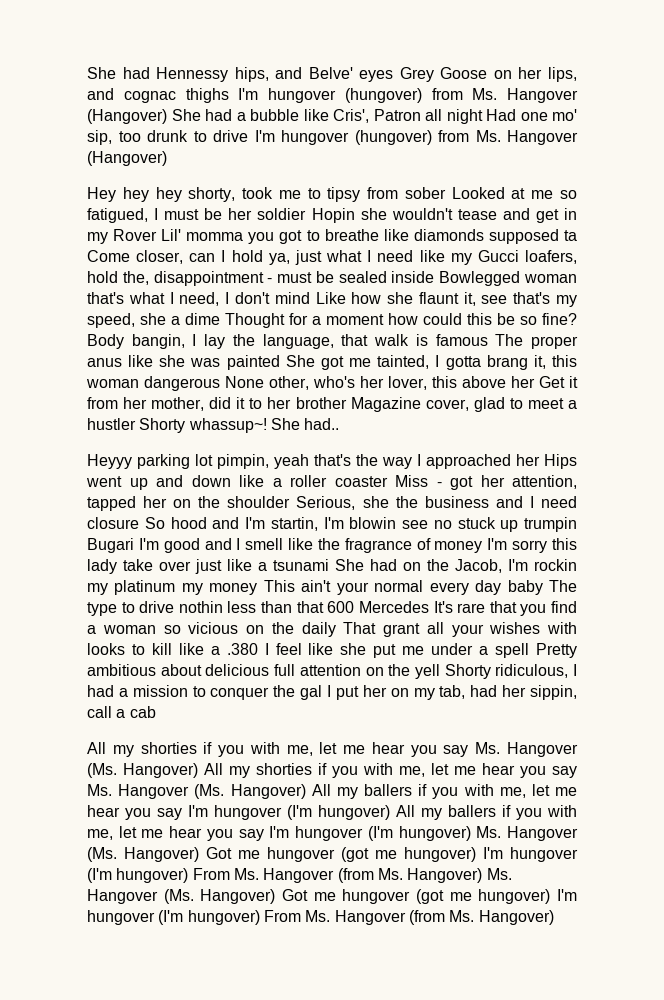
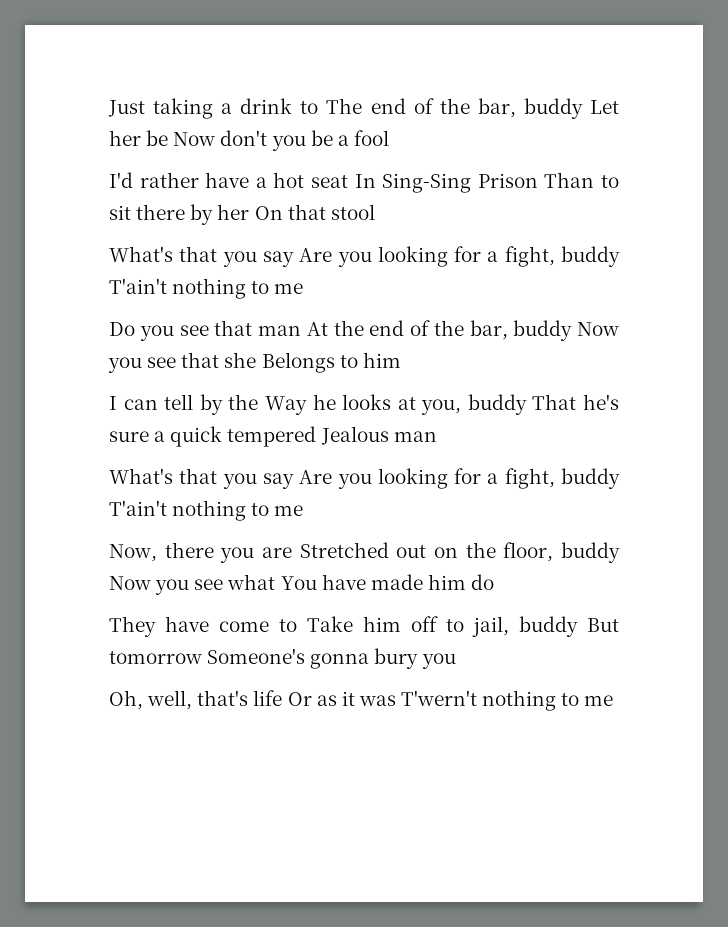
[87,67,578,82] [87,88,578,103] [87,109,577,124] [87,130,578,145] [87,151,167,166] [87,187,577,202] [87,208,577,223] [87,229,577,244] [87,250,577,265] [87,271,577,286] [87,292,577,307] [87,313,577,328] [87,334,579,349] [87,355,577,370] [86,376,578,391] [87,397,577,412] [87,418,340,433] [87,454,577,469] [86,475,577,490] [87,496,578,511] [87,517,577,532] [87,538,578,553] [87,559,577,574] [87,580,577,595] [87,601,578,616] [87,622,577,637] [87,643,577,658] [87,664,577,679] [87,685,577,700] [87,706,156,718] [87,742,578,757] [87,763,577,778] [87,784,578,799] [87,805,577,820] [87,826,579,841] [87,847,578,862] [87,868,512,883] [87,889,577,904] [87,910,554,925] She had Hennessy hips, and Belve' eyes Grey Goose on her lips, and cognac thighs I'm hungover (hungover) from Ms. Hangover (Hangover) She had a bubble like Cris', Patron all night Had one mo' sip, too drunk to drive I'm hungover (hungover) from Ms. Hangover (Hangover) // Hey hey hey shorty, took me to tipsy from sober Looked at me so fatigued, I must be her soldier Hopin she wouldn't tease and get in my Rover Lil' momma you got to breathe like diamonds supposed ta Come closer, can I hold ya, just what I need like my Gucci loafers, hold the, disappointment - must be sealed inside Bowlegged woman that's what I need, I don't mind Like how she flaunt it, see that's my speed, she a dime Thought for a moment how could this be so fine? Body bangin, I lay the language, that walk is famous The proper anus like she was painted She got me tainted, I gotta brang it, this woman dangerous None other, who's her lover, this above her Get it from her mother, did it to her brother Magazine cover, glad to meet a hustler Shorty whassup~! She had.. // Heyyy parking lot pimpin, yeah that's the way I approached her Hips went up and down like a roller coaster Miss - got her attention, tapped her on the shoulder Serious, she the business and I need closure So hood and I'm startin, I'm blowin see no stuck up trumpin Bugari I'm good and I smell like the fragrance of money I'm sorry this lady take over just like a tsunami She had on the Jacob, I'm rockin my platinum my money This ain't your normal every day baby The type to drive nothin less than that 600 Mercedes It's rare that you find a woman so vicious on the daily That grant all your wishes with looks to kill like a .380 I feel like she put me under a spell Pretty ambitious about delicious full attention on the yell Shorty ridiculous, I had a mission to conquer the gal I put her on my tab, had her sippin, call a cab // All my shorties if you with me, let me hear you say Ms. Hangover (Ms. Hangover) All my shorties if you with me, let me hear you say Ms. Hangover (Ms. Hangover) All my ballers if you with me, let me hear you say I'm hungover (I'm hungover) All my ballers if you with me, let me hear you say I'm hungover (I'm hungover) Ms. Hangover (Ms. Hangover) Got me hungover (got me hungover) I'm hungover (I'm hungover) From Ms. Hangover (from Ms. Hangover) Ms. Hangover (Ms. Hangover) Got me hungover (got me hungover) I'm hungover (I'm hungover) From Ms. Hangover (from Ms. Hangover) -> [108,98,619,119] [109,130,389,151] [109,172,619,193] [109,204,375,225] [109,246,620,267] [109,278,304,299] [109,320,619,341] [108,352,401,373] [109,394,619,415] [109,426,437,447] [109,468,620,489] [109,500,304,521] [109,542,620,563] [109,574,495,595] [109,616,619,637] [109,648,456,669] [109,690,614,711] Just taking a drink to The end of the bar, buddy Let her be Now don't you be a fool // I'd rather have a hot seat In Sing-Sing Prison Than to sit there by her On that stool // What's that you say Are you looking for a fight, buddy T'ain't nothing to me // Do you see that man At the end of the bar, buddy Now you see that she Belongs to him // I can tell by the Way he looks at you, buddy That he's sure a quick tempered Jealous man // What's that you say Are you looking for a fight, buddy T'ain't nothing to me // Now, there you are Stretched out on the floor, buddy Now you see what You have made him do // They have come to Take him off to jail, buddy But tomorrow Someone's gonna bury you // Oh, well, that's life Or as it was T'wern't nothing to me

